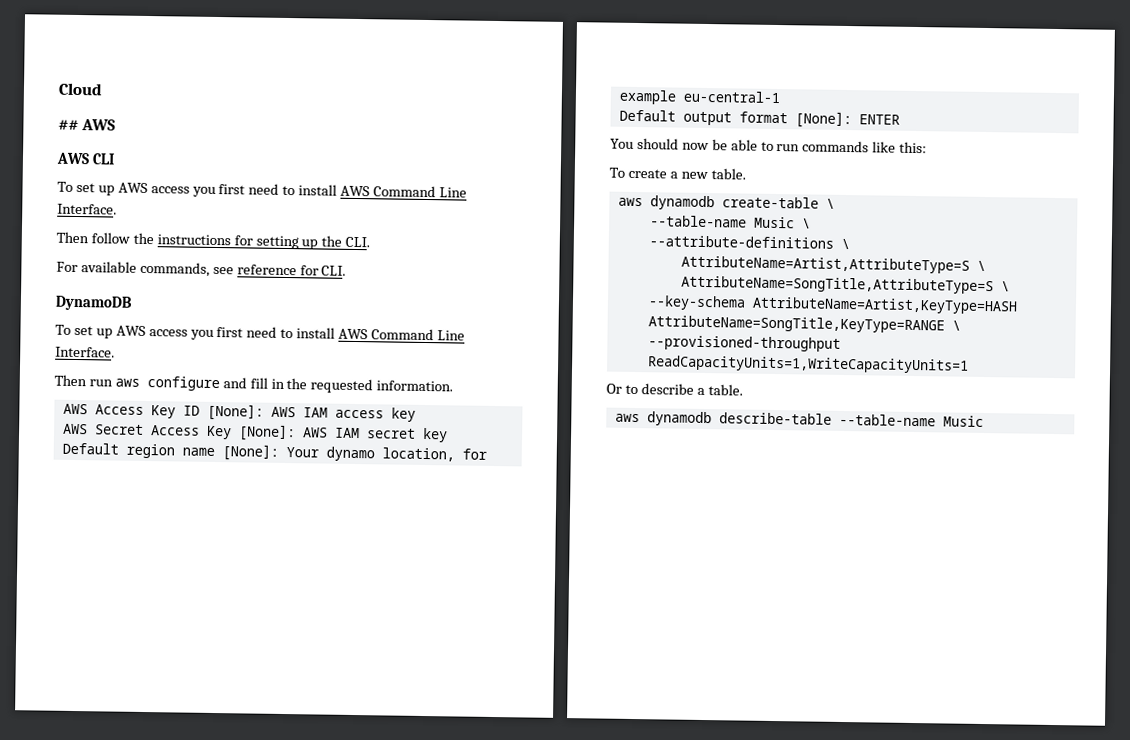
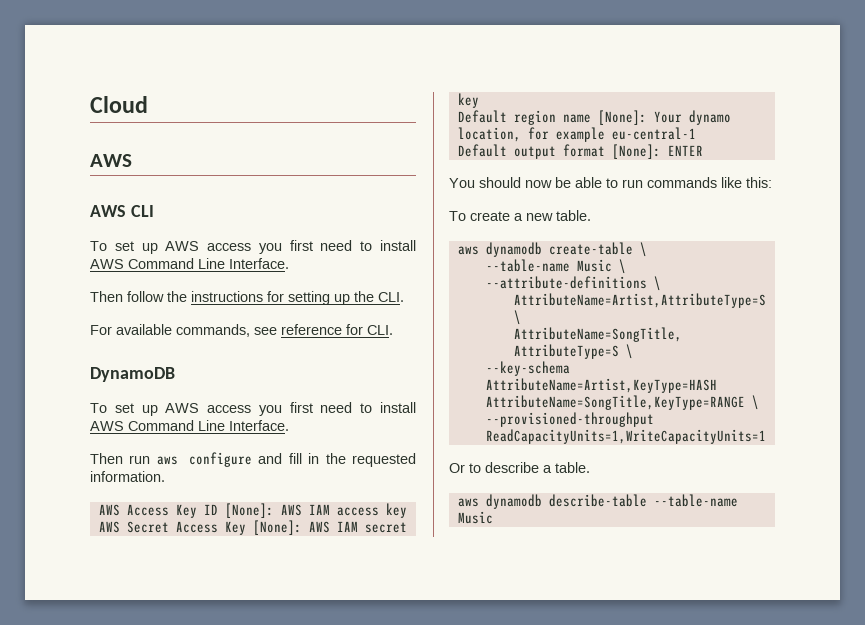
[58,119,79,131] ## -> (148, 104) none

